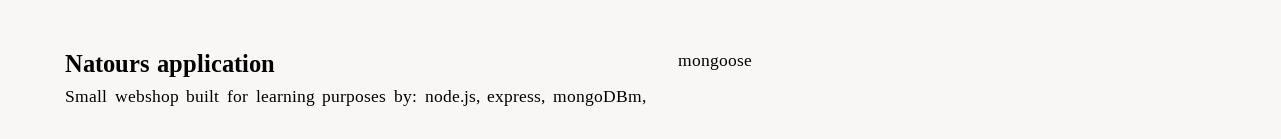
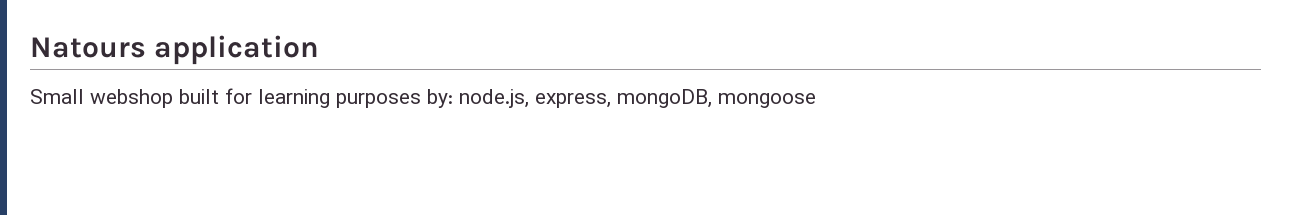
[553,91,646,106] mongoDBm, -> [617,89,712,108] mongoDB,

